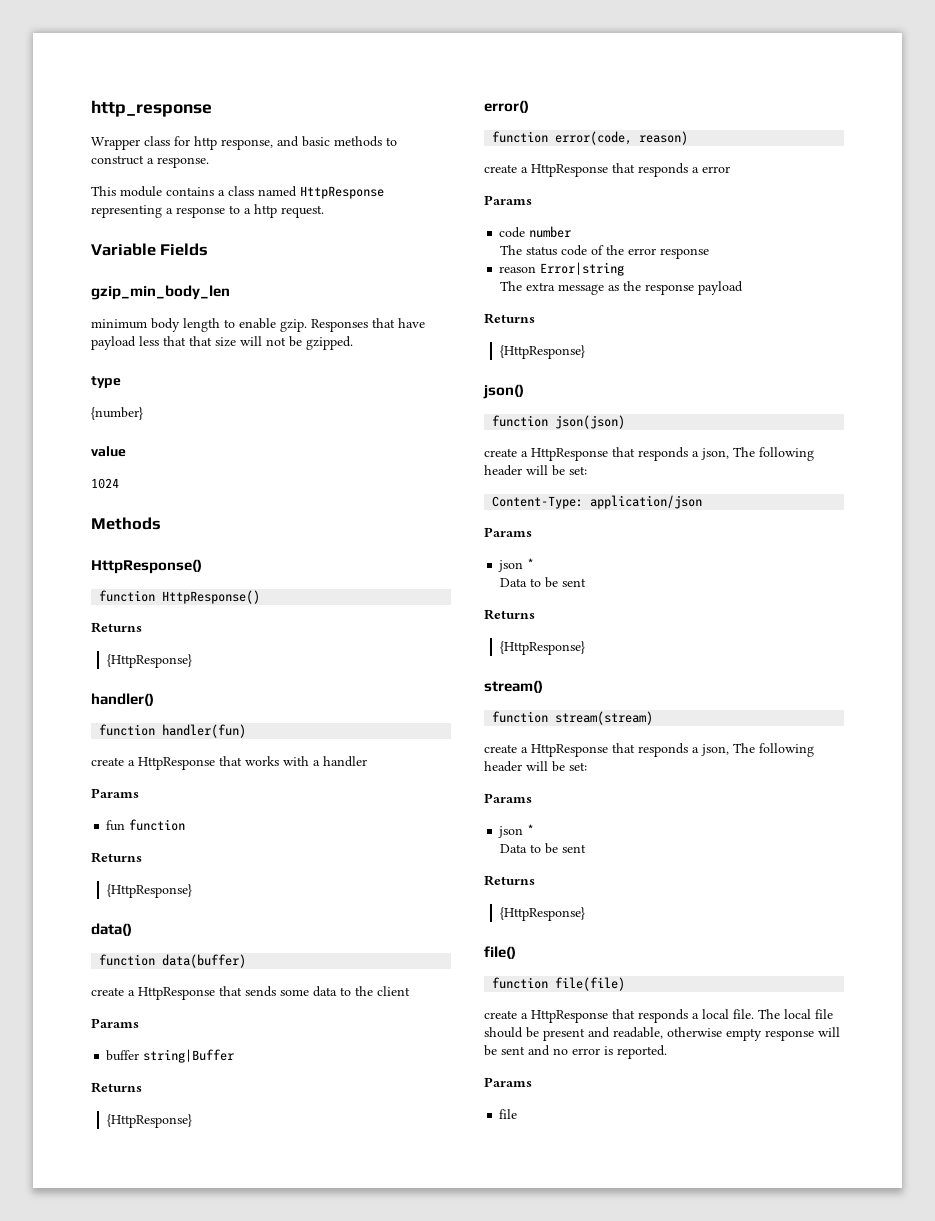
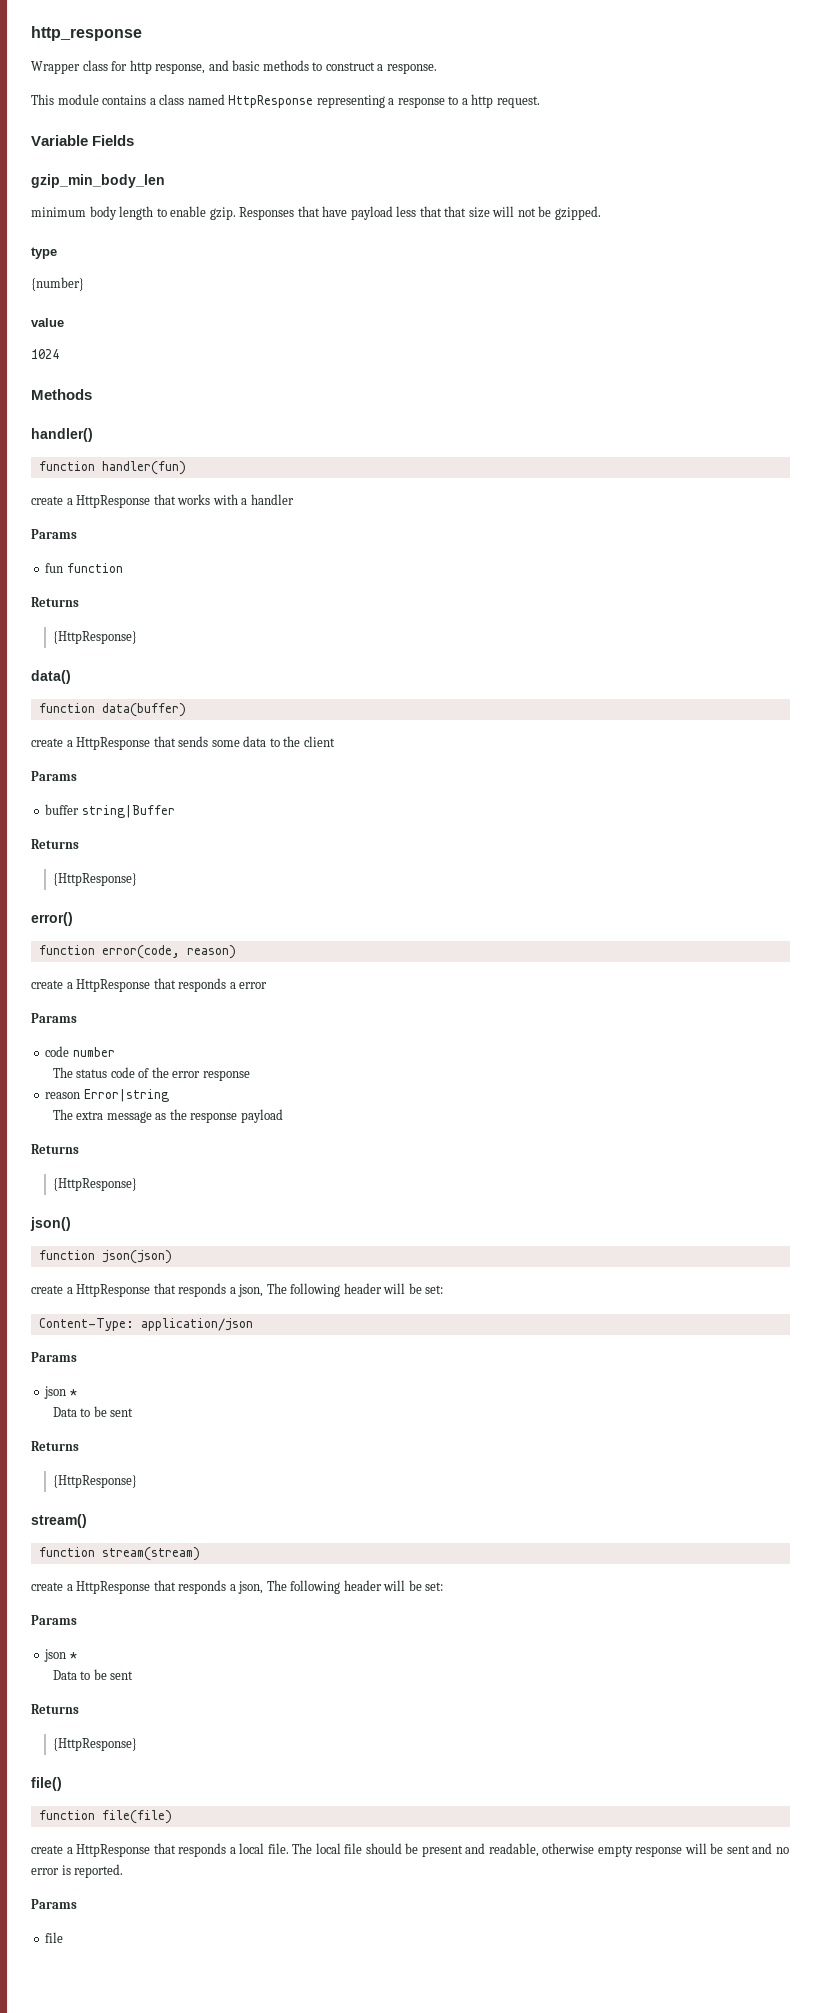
[91,559,202,574] [99,590,261,604] [91,622,142,633] [106,654,192,668] // HttpResponse() // function HttpResponse() // Returns // {HttpResponse} -> (92, 394) none

